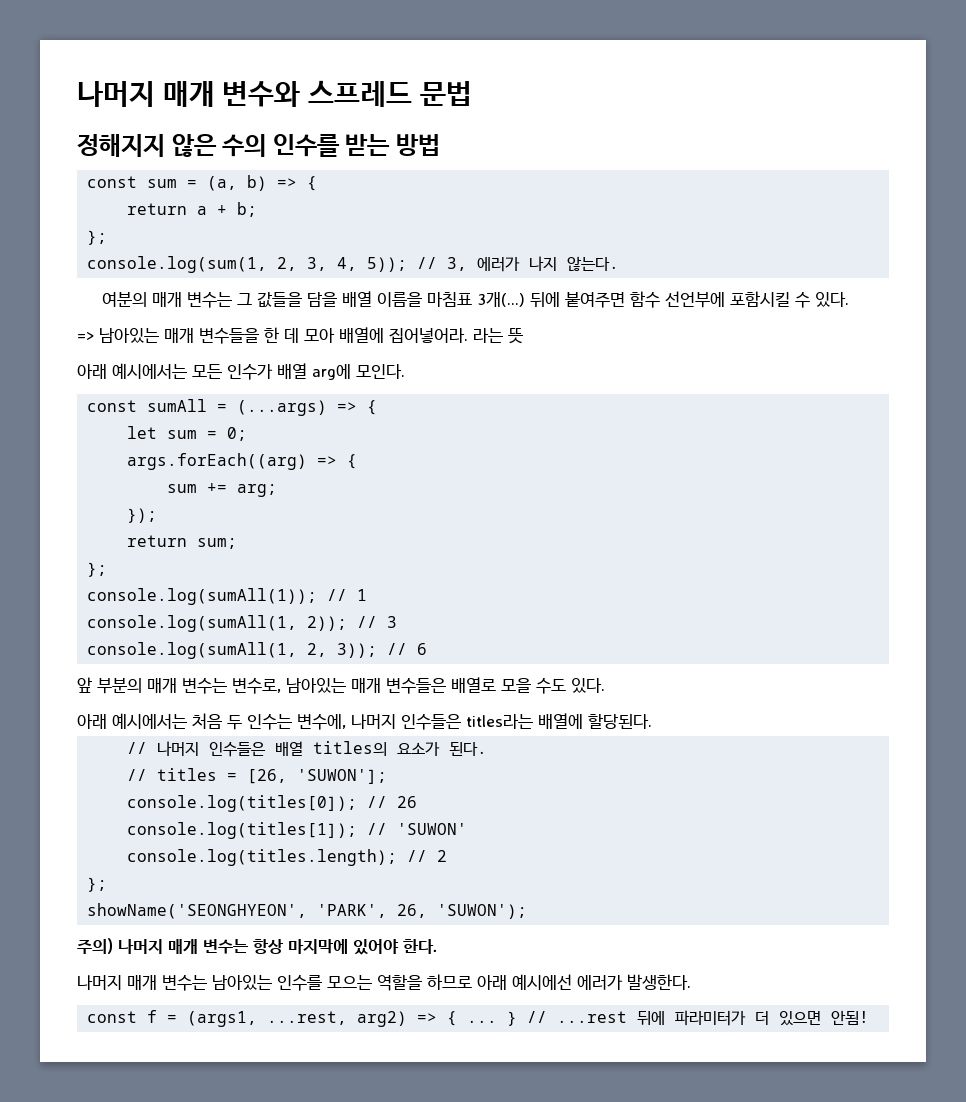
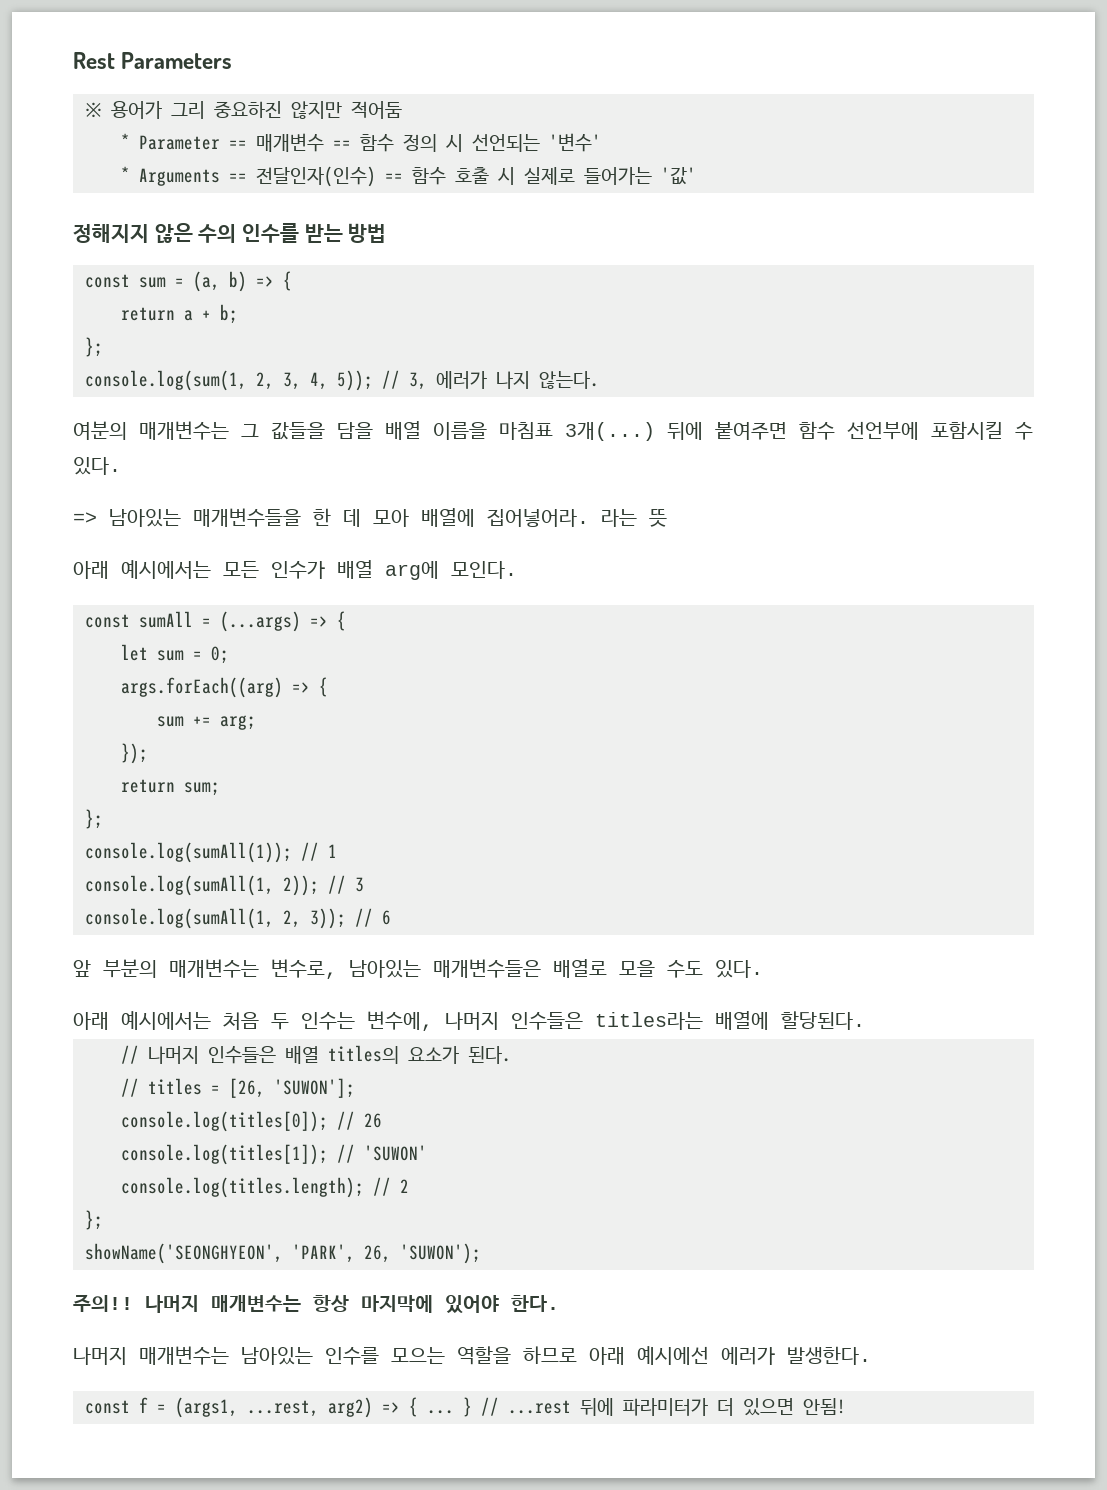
[77,80,472,107] 나머지 매개 변수와 스프레드 문법 -> [73,52,233,69] [85,101,402,119] [121,133,601,152] [121,166,696,187] Rest Parameters // ※ 용어가 그리 중요하진 않지만 적어둠 // * Parameter == 매개변수 == 함수 정의 시 선언되는 '변수' // * Arguments == 전달인자(인수) == 함수 호출 시 실제로 들어가는 '값'
[152,292,233,308] 매개 변수는 -> [139,421,229,440] 매개변수는
[164,328,259,344] 매개 변수들을 -> [193,508,301,527] 매개변수들을
[147,678,446,694] 매개 변수는 변수로, 남아있는 매개 변수들은 -> [169,959,541,979] 매개변수는 변수로, 남아있는 매개변수들은
[77,938,249,954] 주의) 나머지 매개 변수는 -> [73,1294,301,1313] 주의!! 나머지 매개변수는
[127,975,207,991] 매개 변수는 -> [139,1346,229,1365] 매개변수는

